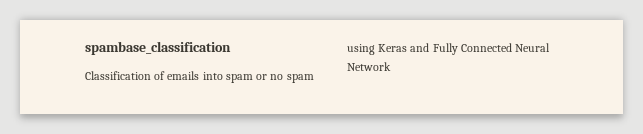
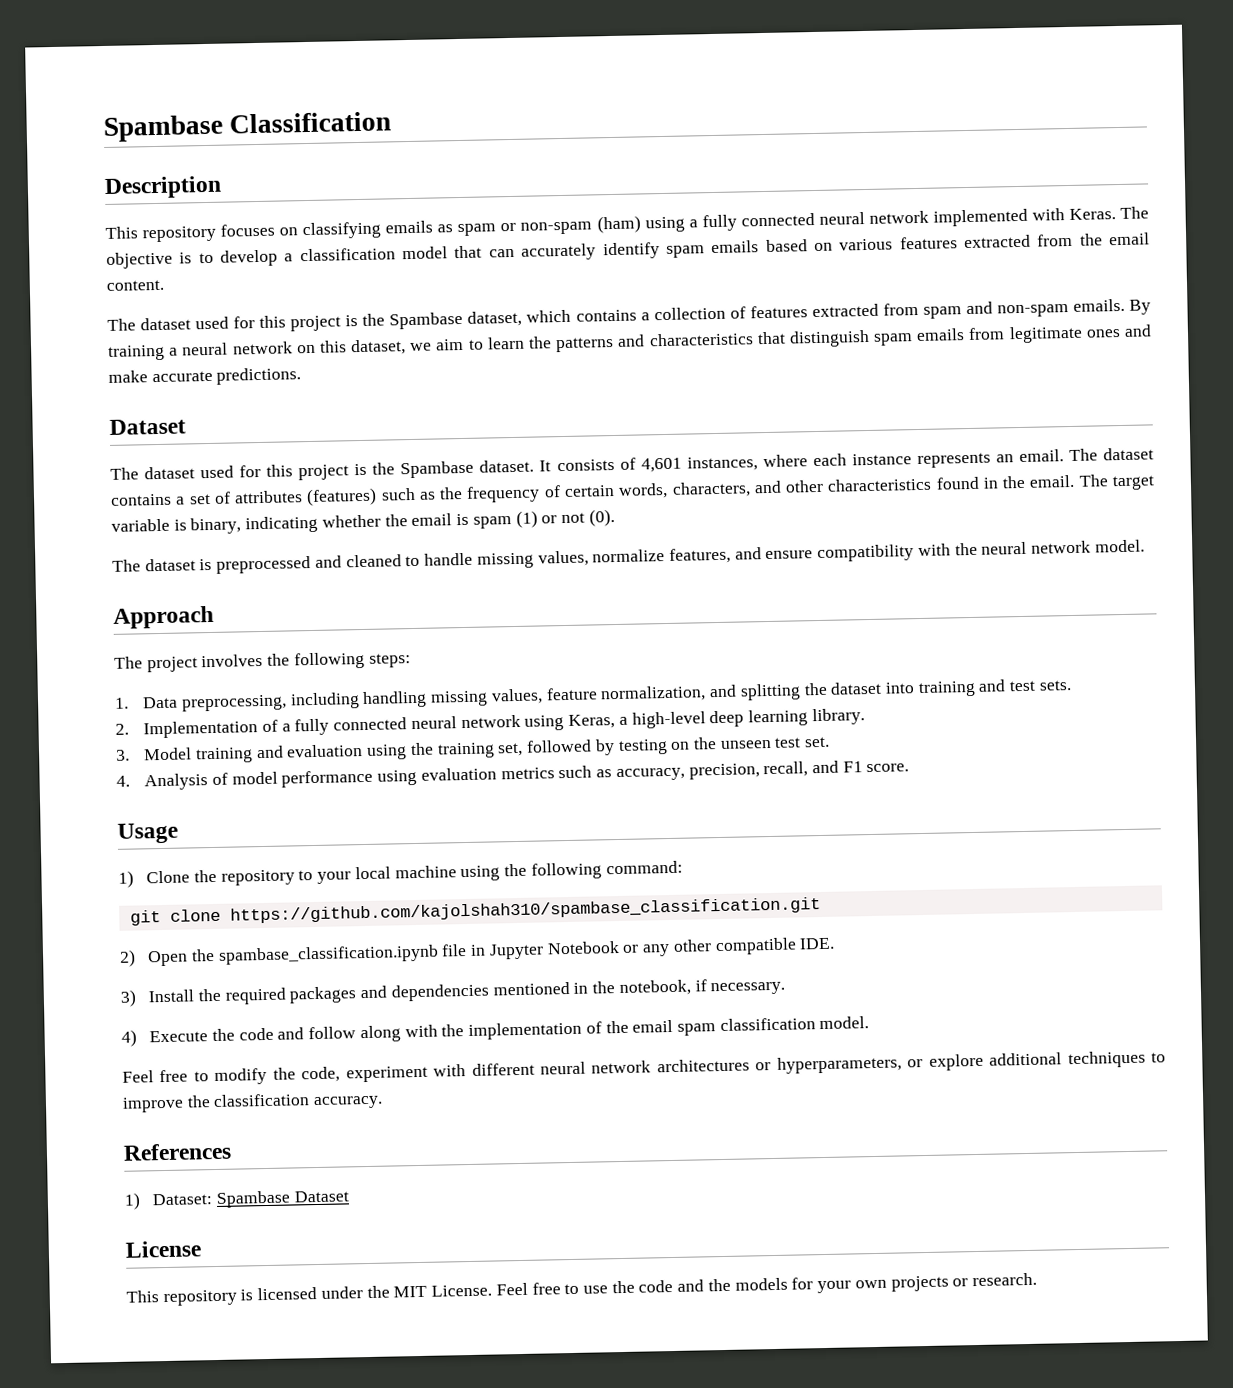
[85,41,231,55] [85,71,314,83] [347,43,551,55] [347,62,391,71] spambase_classification // Classification of emails into spam or no spam using Keras and Fully Connected Neural Network -> [103,111,392,142] [104,175,222,199] [105,206,1149,243] [106,232,1151,269] [106,279,164,291] [107,298,1151,332] [108,324,1152,361] [108,367,302,385] [109,418,186,435] [110,447,1154,481] [110,474,1155,507] [111,509,615,535] [112,539,1145,574] [113,605,214,629] [114,651,411,673] [114,679,1072,712] [115,708,865,739] [116,736,831,764] [116,760,910,791] [117,822,178,844] [118,860,683,888] [129,897,821,926] [119,937,836,967] [120,979,786,1007] [121,1016,870,1047] [122,1050,1167,1086] [122,1093,384,1113] [123,1142,232,1161] [124,1190,349,1210] [125,1240,202,1258] [126,1272,1037,1307] Spambase Classification // Description // This repository focuses on classifying emails as spam or non-spam (ham) using a fully connected neural network implemented with Keras. The objective is to develop a classification model that can accurately identify spam emails based on various features extracted from the email content. // The dataset used for this project is the Spambase dataset, which contains a collection of features extracted from spam and non-spam emails. By training a neural network on this dataset, we aim to learn the patterns and characteristics that distinguish spam emails from legitimate ones and make accurate predictions. // Dataset // The dataset used for this project is the Spambase dataset. It consists of 4,601 instances, where each instance represents an email. The dataset contains a set of attributes (features) such as the frequency of certain words, characters, and other characteristics found in the email. The target variable is binary, indicating whether the email is spam (1) or not (0). // The dataset is preprocessed and cleaned to handle missing values, normalize features, and ensure compatibility with the neural network model. // Approach // The project involves the following steps: // 1. Data preprocessing, including handling missing values, feature normalization, and splitting the dataset into training and test sets. // 2. Implementation of a fully connected neural network using Keras, a high-level deep learning library. // 3. Model training and evaluation using the training set, followed by testing on the unseen test set. // 4. Analysis of model performance using evaluation metrics such as accuracy, precision, recall, and F1 score. // Usage // 1) Clone the repository to your local machine using the following command: // git clone https://github.com/kajolshah310/spambase_classification.git // 2) Open the spambase_classification.ipynb file in Jupyter Notebook or any other compatible IDE. // 3) Install the required packages and dependencies mentioned in the notebook, if necessary. // 4) Execute the code and follow along with the implementation of the email spam classification model. // Feel free to modify the code, experiment with different neural network architectures or hyperparameters, or explore additional techniques to improve the classification accuracy. // References // 1) Dataset: Spambase Dataset // License // This repository is licensed under the MIT License. Feel free to use the code and the models for your own projects or research.

